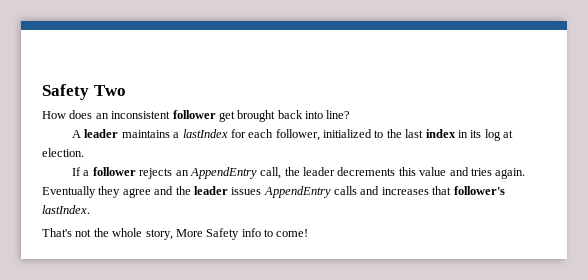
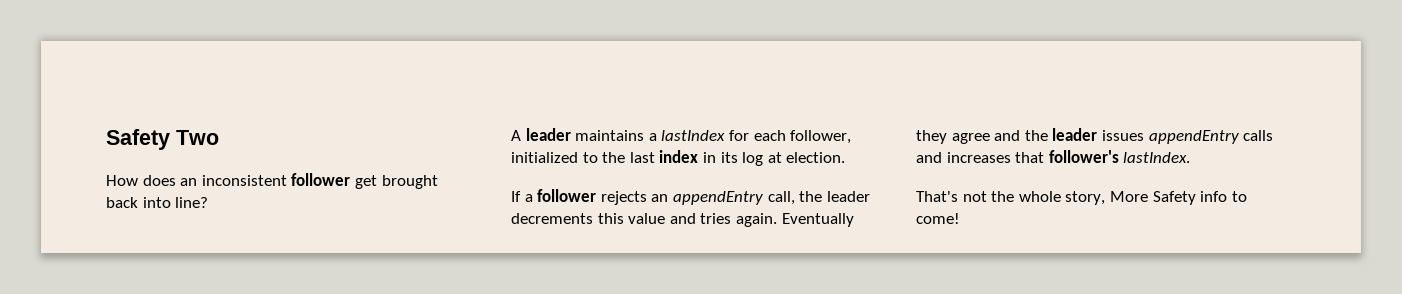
[189,167,257,179] AppendEntry -> [672,191,763,205] appendEntry
[263,186,331,198] AppendEntry -> [1148,130,1239,144] appendEntry

